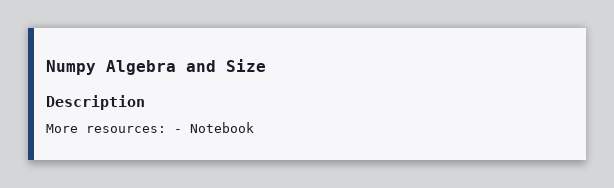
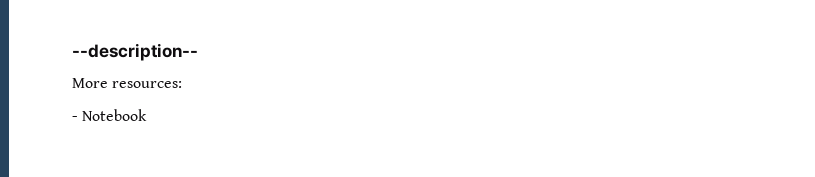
[46,59,266,75] [46,95,145,110] Numpy Algebra and Size // Description -> [72,43,198,61] --description--
(166, 129) none -> (183, 84) //

